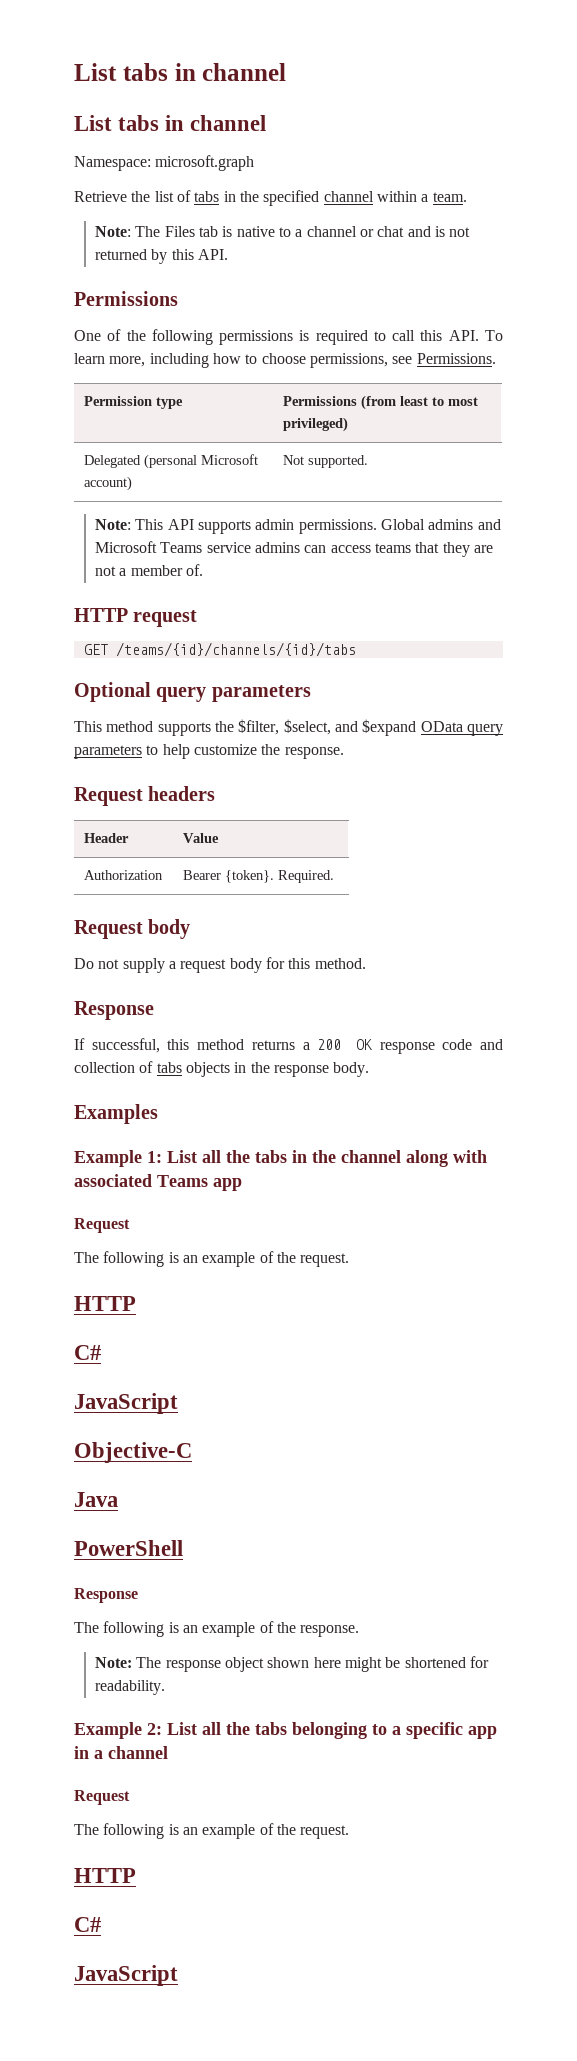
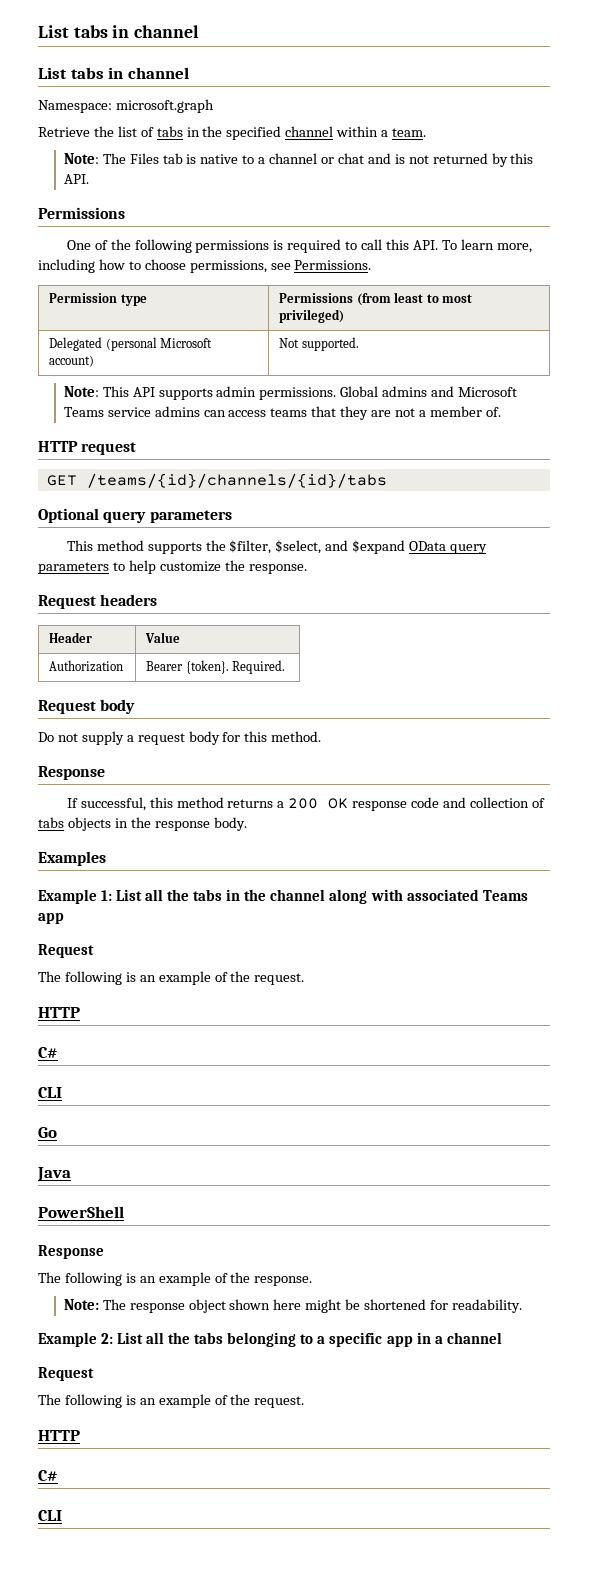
[74,1393,178,1414] [74,1442,192,1463] JavaScript // Objective-C -> [38,1087,62,1098] [38,1127,57,1138] CLI // Go
[74,1965,178,1986] JavaScript -> [38,1510,62,1521] CLI

